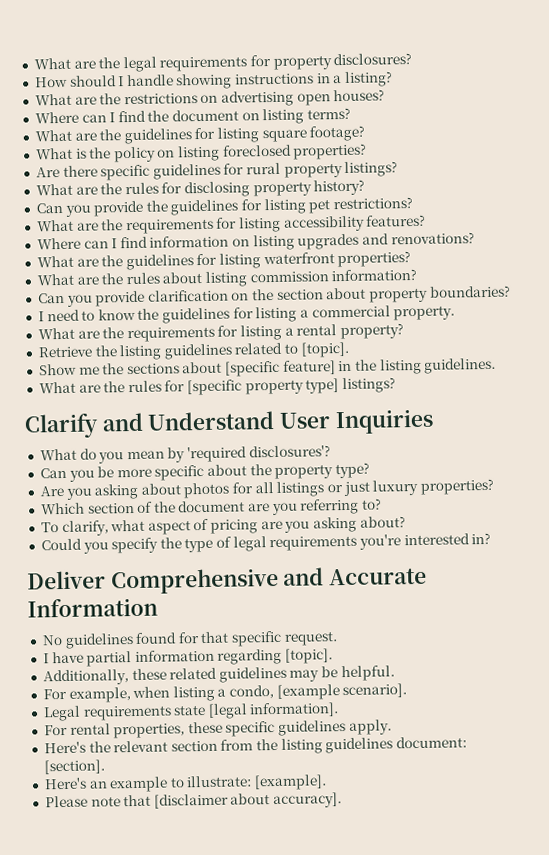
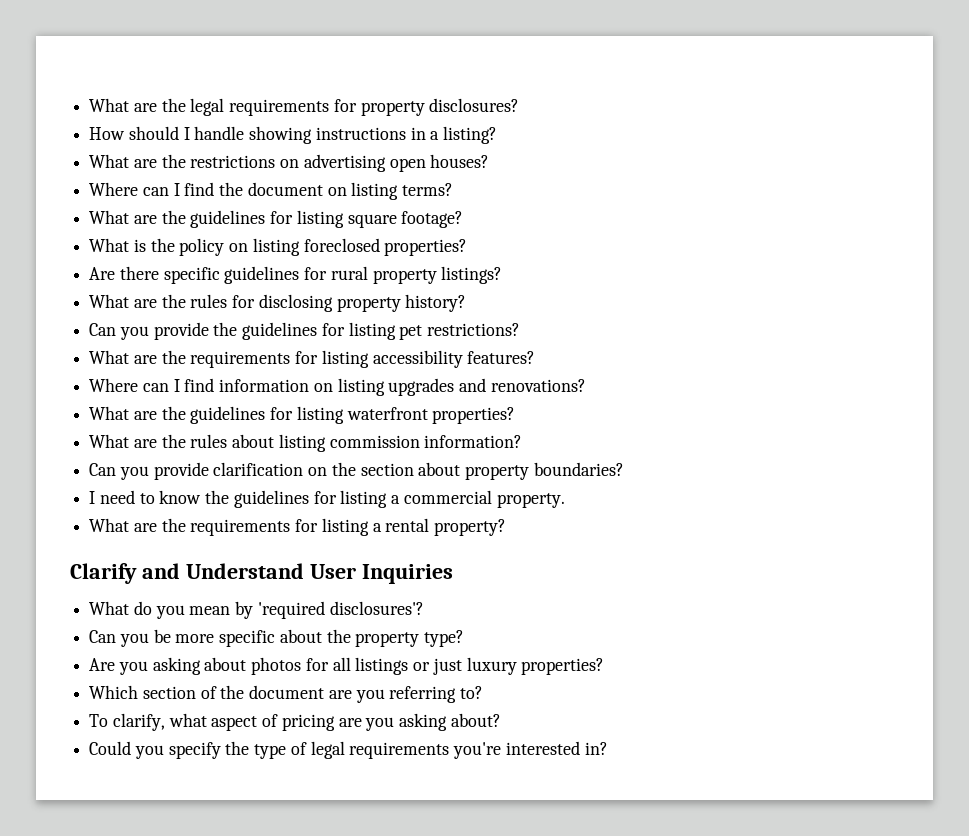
[37,341,350,361] [38,357,497,377] [38,377,397,396] // Retrieve the listing guidelines related to [topic]. // Show me the sections about [specific feature] in the listing guidelines. // What are the rules for [specific property type] listings? -> (507, 527) none
[27,567,428,595] [27,597,158,618] [41,630,338,649] [42,648,334,667] [42,665,395,686] [42,683,408,703] [42,702,340,722] [43,719,392,739] [43,736,468,754] [43,759,105,775] [43,774,328,793] [44,792,343,809] // Deliver Comprehensive and Accurate Information // No guidelines found for that specific request. // I have partial information regarding [topic]. // Additionally, these related guidelines may be helpful. // For example, when listing a condo, [example scenario]. // Legal requirements state [legal information]. // For rental properties, these specific guidelines apply. // Here's the relevant section from the listing guidelines document: [section]. // Here's an example to illustrate: [example]. // Please note that [disclaimer about accuracy]. -> (608, 748) none

